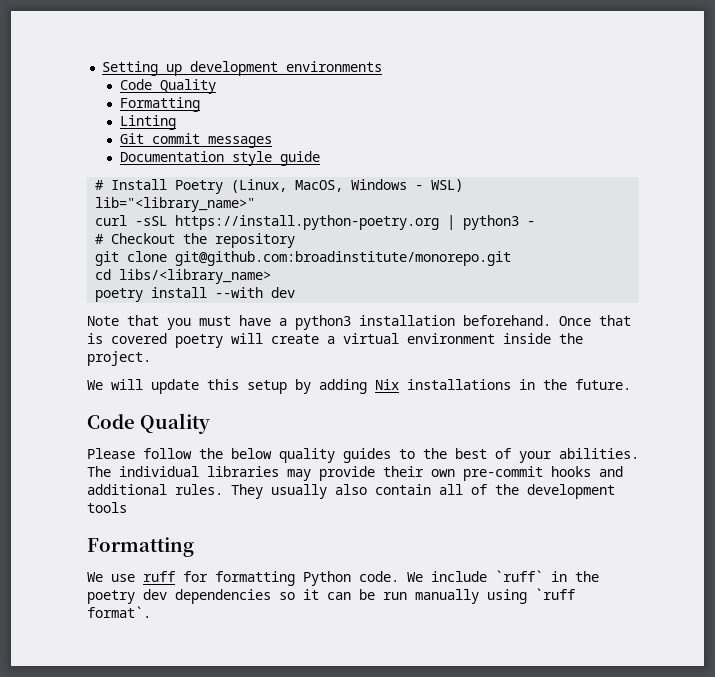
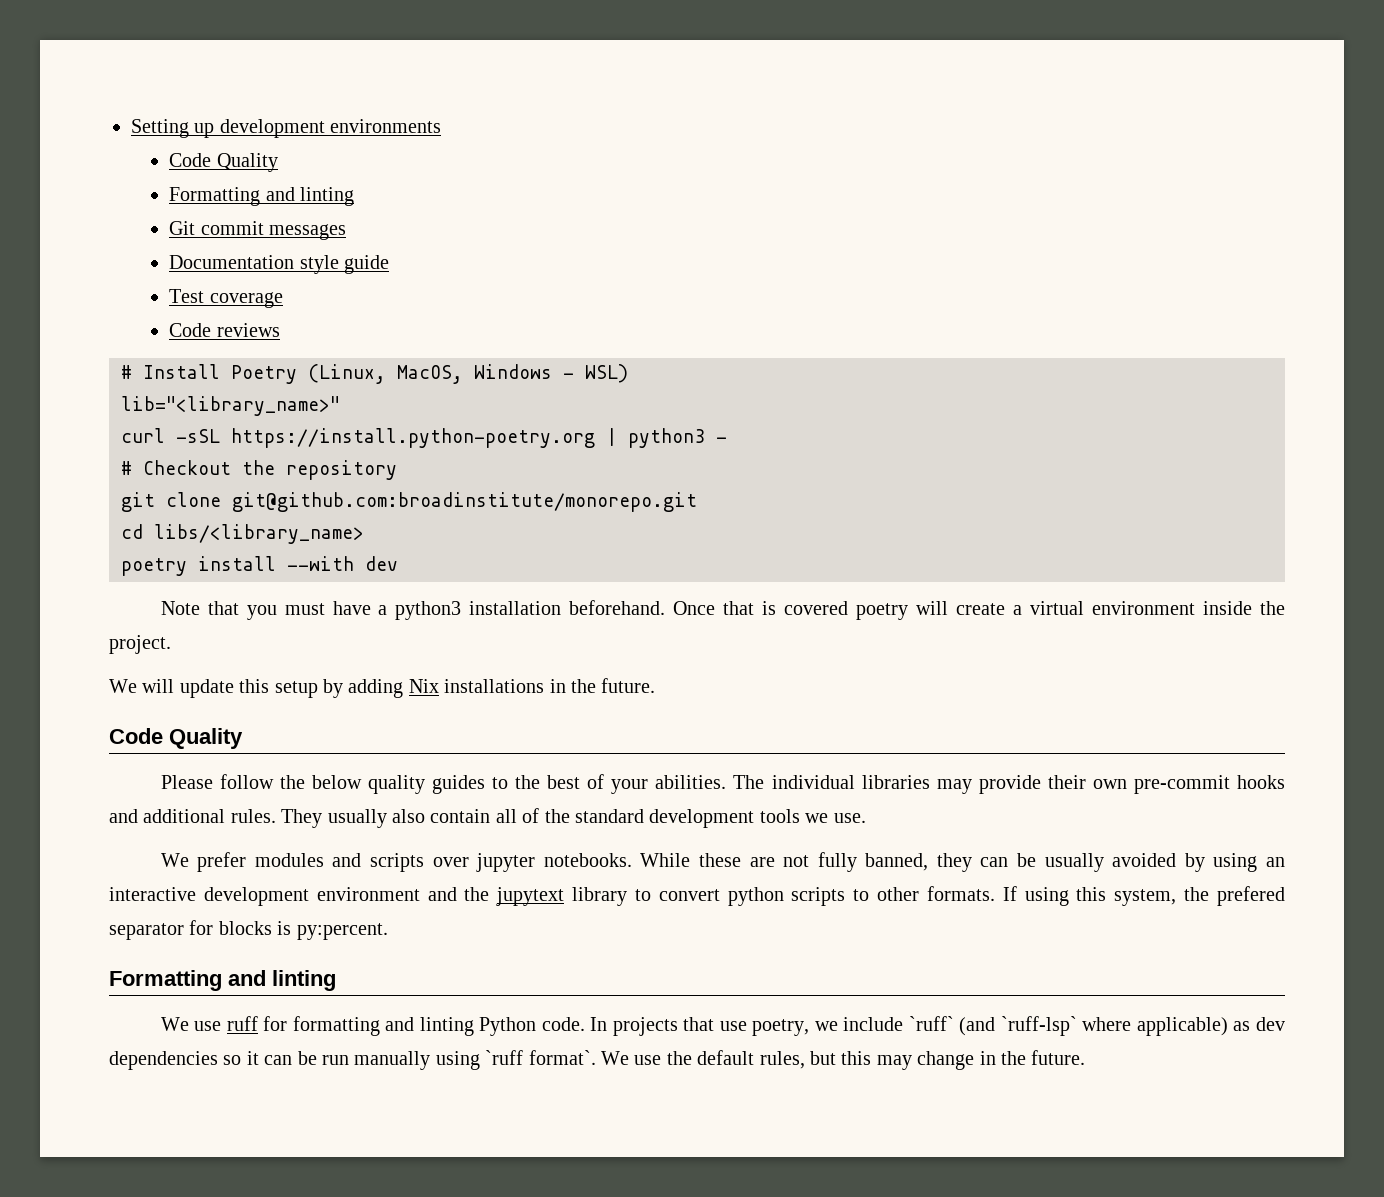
[119,115,176,130] // Linting -> [265,187,355,206] and linting
(320, 158) none -> [169,289,283,308] [169,323,280,337] // Test coverage // Code reviews
(519, 489) none -> [574,809,644,823] standard
[87,537,194,557] // Formatting -> [805,813,866,823] [160,852,1285,872] [109,886,1286,906] [109,920,388,940] [109,970,336,991] we use. // We prefer modules and scripts over jupyter notebooks. While these are not fully banned, they can be usually avoided by using an interactive development environment and the jupytext library to convert python scripts to other formats. If using this system, the prefered separator for blocks is py:percent. // Formatting and linting
[303,570,599,586] [87,590,135,604] Python code. We include `ruff` in the poetry -> [385,1016,1251,1036] and linting Python code. In projects that use poetry, we include `ruff` (and `ruff-lsp` where applicable) as
(151, 612) none -> [601,1050,1086,1070] We use the default rules, but this may change in the future.

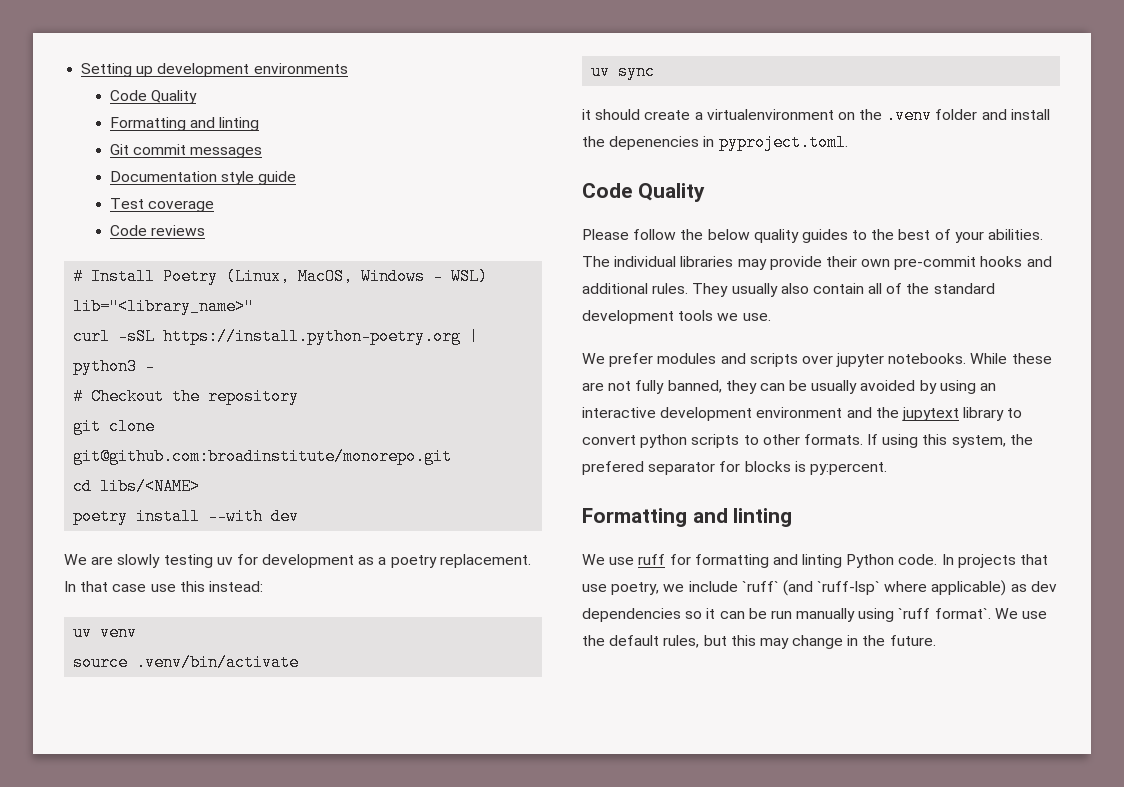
[154,524,364,544] libs/<library_name> -> [100,478,201,495] libs/<NAME>
[160,600,1285,620] [109,635,171,654] [109,678,656,698] Note that you must have a python3 installation beforehand. Once that is covered poetry will create a virtual environment inside the project. // We will update this setup by adding Nix installations in the future. -> [64,554,531,568] [64,581,263,592] [73,624,138,641] [73,654,300,671] [591,63,656,80] [582,107,1050,124] [582,134,848,151] We are slowly testing uv for development as a poetry replacement. In that case use this instead: // uv venv // source .venv/bin/activate // uv sync // it should create a virtualenvironment on the .venv folder and install the depenencies in pyproject.toml.

